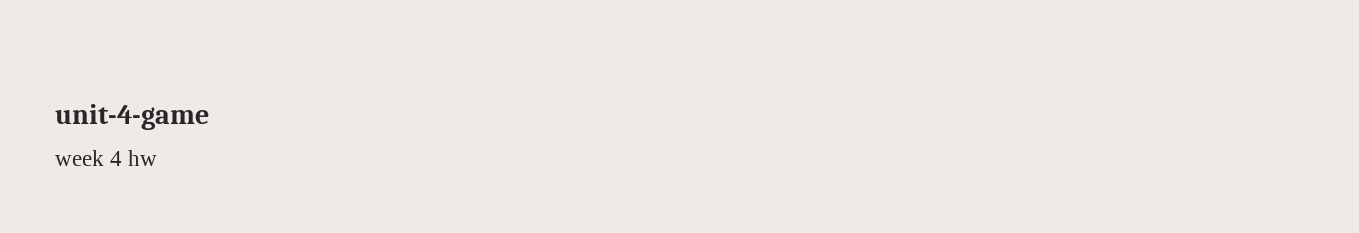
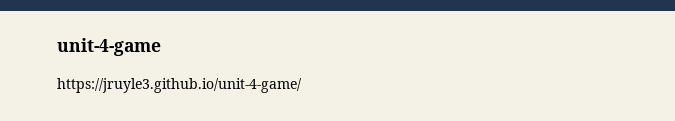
[55,150,158,166] week 4 hw -> [57,78,302,93] https://jruyle3.github.io/unit-4-game/

